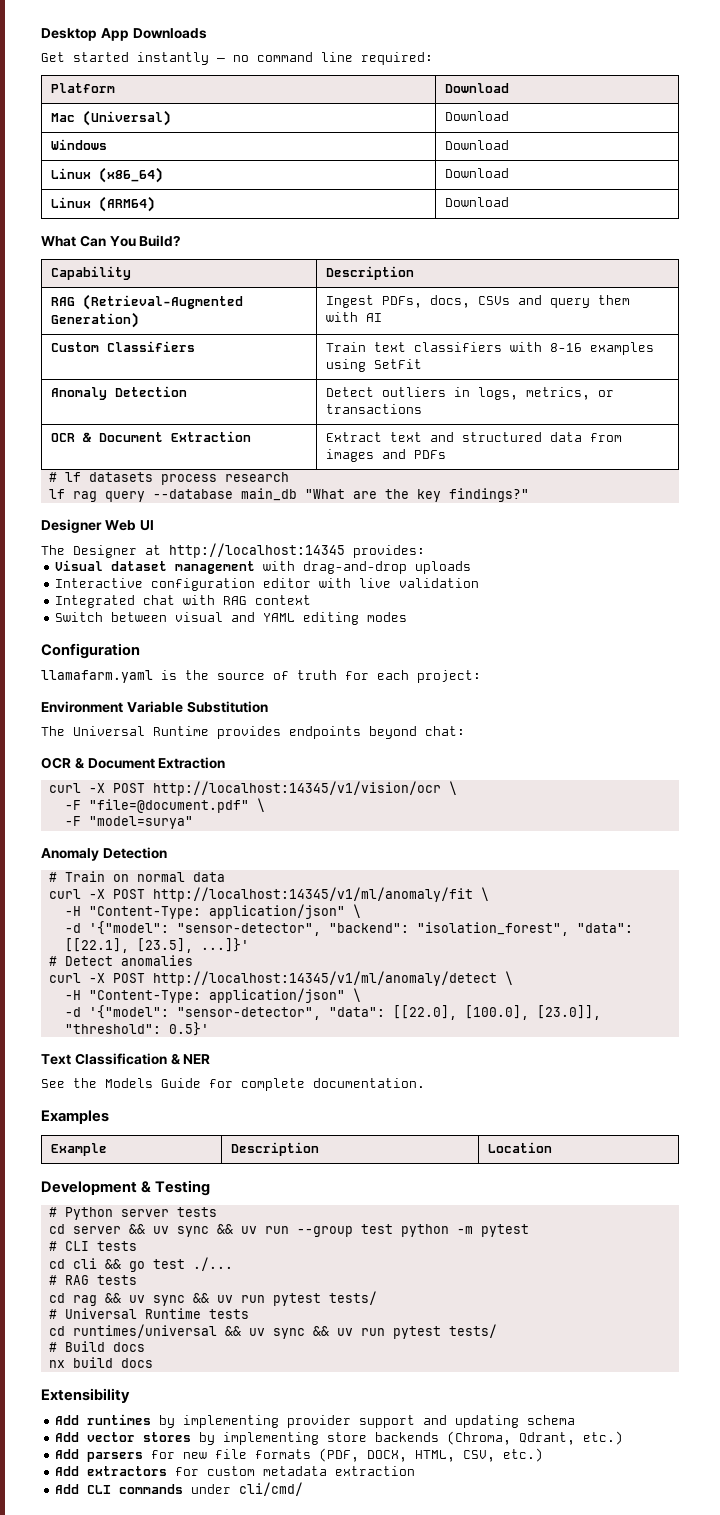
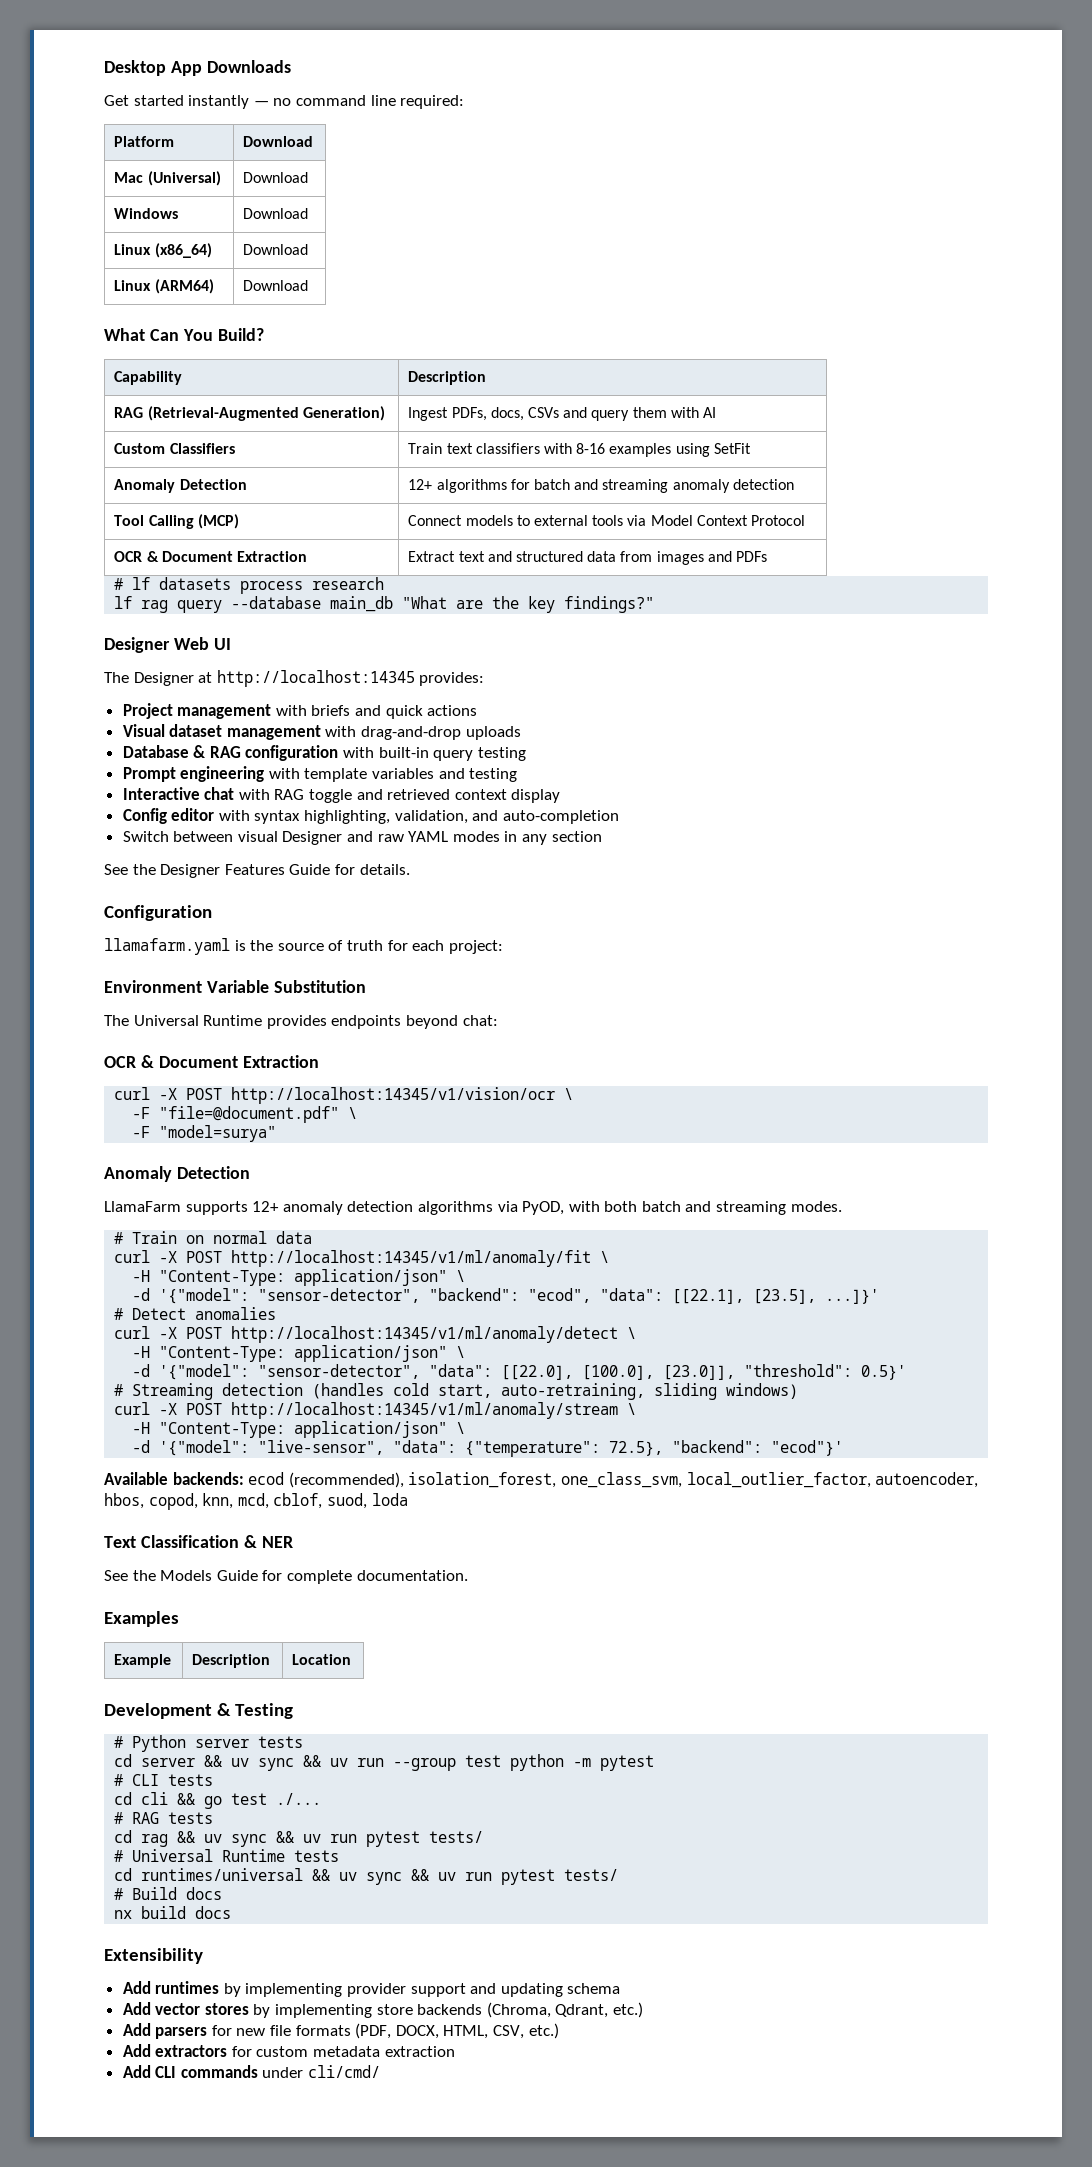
[325,387,614,400] [325,404,422,414] Detect outliers in logs, metrics, or transactions -> [408,479,794,493] [114,514,239,529] [408,515,805,526] 12+ algorithms for batch and streaming anomaly detection // Tool Calling (MCP) | Connect models to external tools via Model Context Protocol
(425, 551) none -> [122,703,478,719] // Project management with briefs and quick actions
[55,578,480,591] [55,595,312,608] [55,612,408,625] Interactive configuration editor with live validation // Integrated chat with RAG context // Switch between visual and YAML editing modes -> [122,745,526,761] [122,766,518,782] [122,787,561,803] [122,808,619,824] [122,831,602,845] [104,864,410,878] Database & RAG configuration with built-in query testing // Prompt engineering with template variables and testing // Interactive chat with RAG toggle and retrieved context display // Config editor with syntax highlighting, validation, and auto-completion // Switch between visual Designer and raw YAML modes in any section // See the Designer Features Guide for details.
(167, 853) none -> [104,1201,842,1215] // LlamaFarm supports 12+ anomaly detection algorithms via PyOD, with both batch and streaming modes.
[416,922,569,936] "isolation_forest", -> [528,1288,592,1303] "ecod",
(209, 1029) none -> [114,1383,799,1400] [114,1402,637,1419] [132,1421,466,1438] [132,1440,844,1457] [104,1472,979,1488] [104,1493,408,1510] // # Streaming detection (handles cold start, auto-retraining, sliding windows) // curl -X POST http://localhost:14345/v1/ml/anomaly/stream \ // -H "Content-Type: application/json" \ // -d '{"model": "live-sensor", "data": {"temperature": 72.5}, "backend": "ecod"}' // Available backends: ecod (recommended), isolation_forest, one_class_svm, local_outlier_factor, autoencoder, hbos, copod, knn, mcd, cblof, suod, loda

